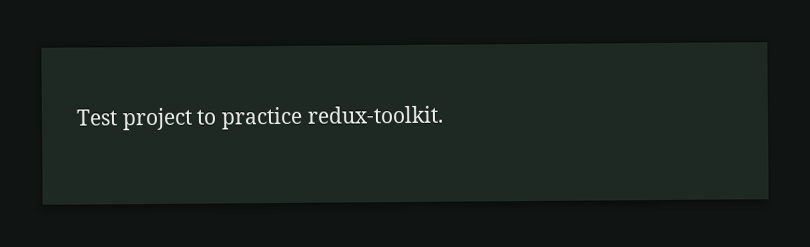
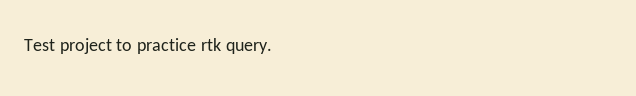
[306,105,443,124] redux-toolkit. -> [200,38,272,54] rtk query.

